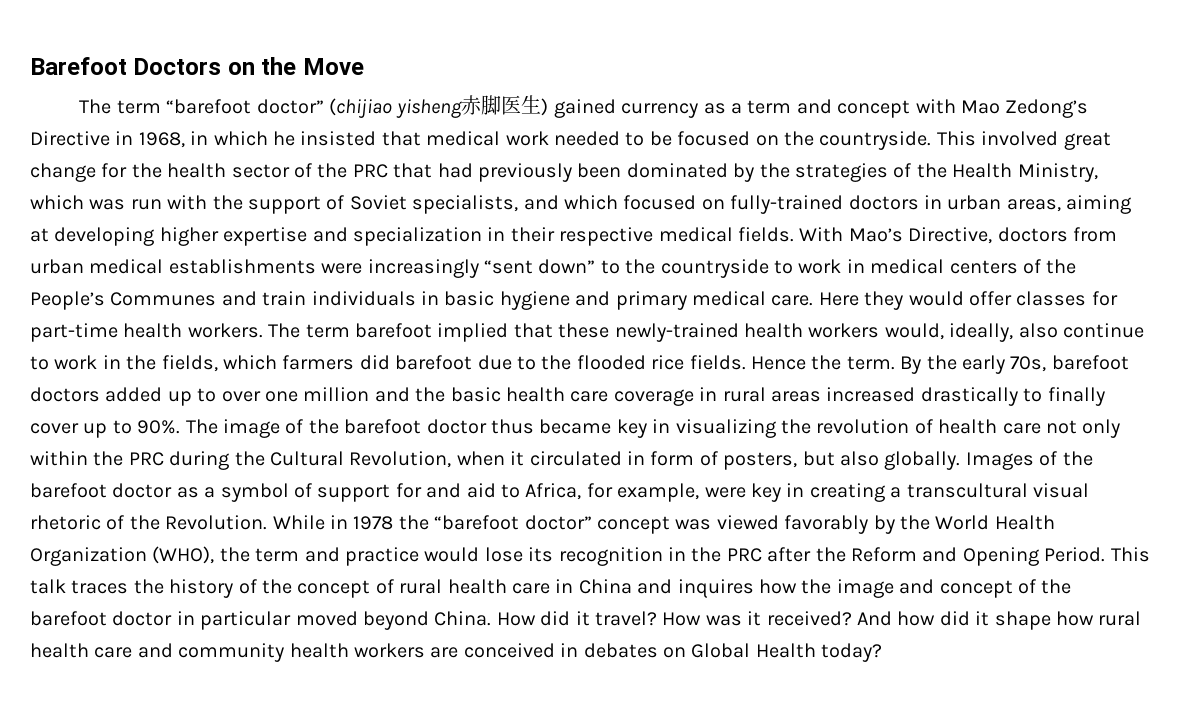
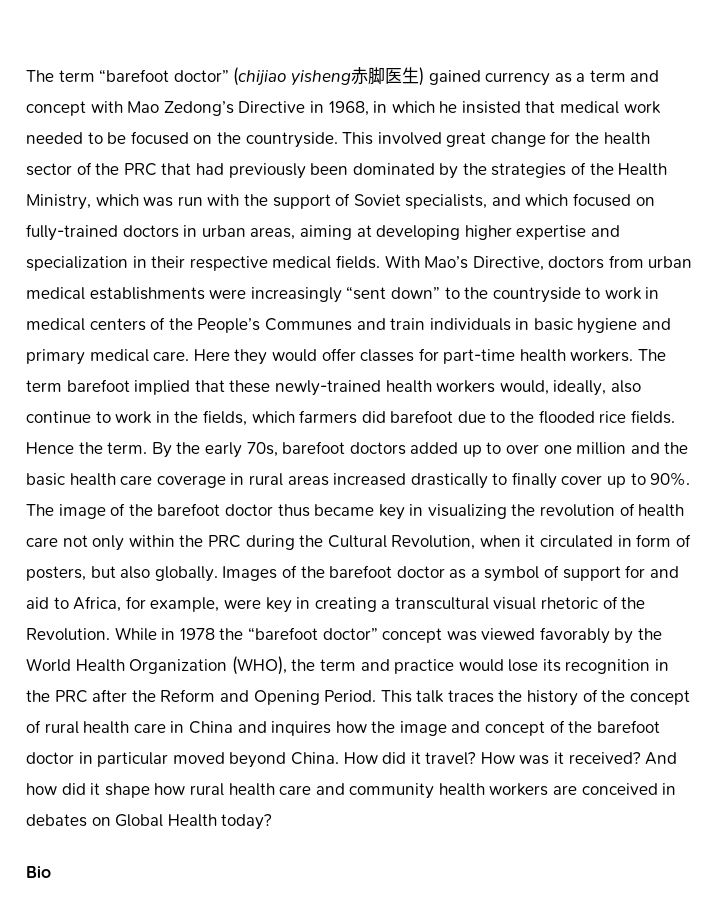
[30,57,364,75] Barefoot Doctors on the Move // -> (26, 76) none
(883, 652) none -> [26,866,51,878] // Bio

